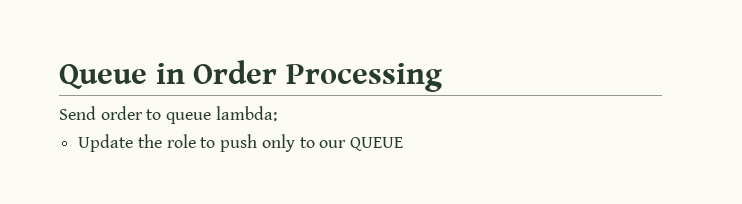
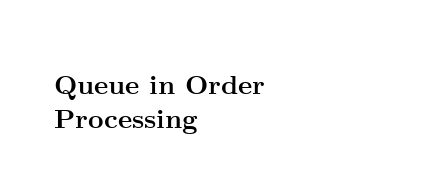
[59,106,277,124] [78,134,404,152] // Send order to queue lambda: // Update the role to push only to our QUEUE -> (198, 122) none

